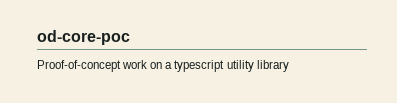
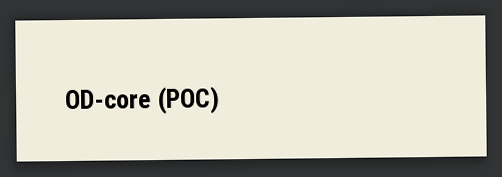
[37,30,130,45] [37,60,289,72] od-core-poc // Proof-of-concept work on a typescript utility library -> [65,86,221,115] OD-core (POC)

